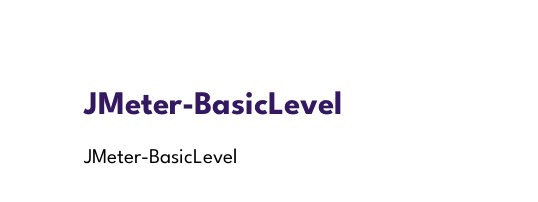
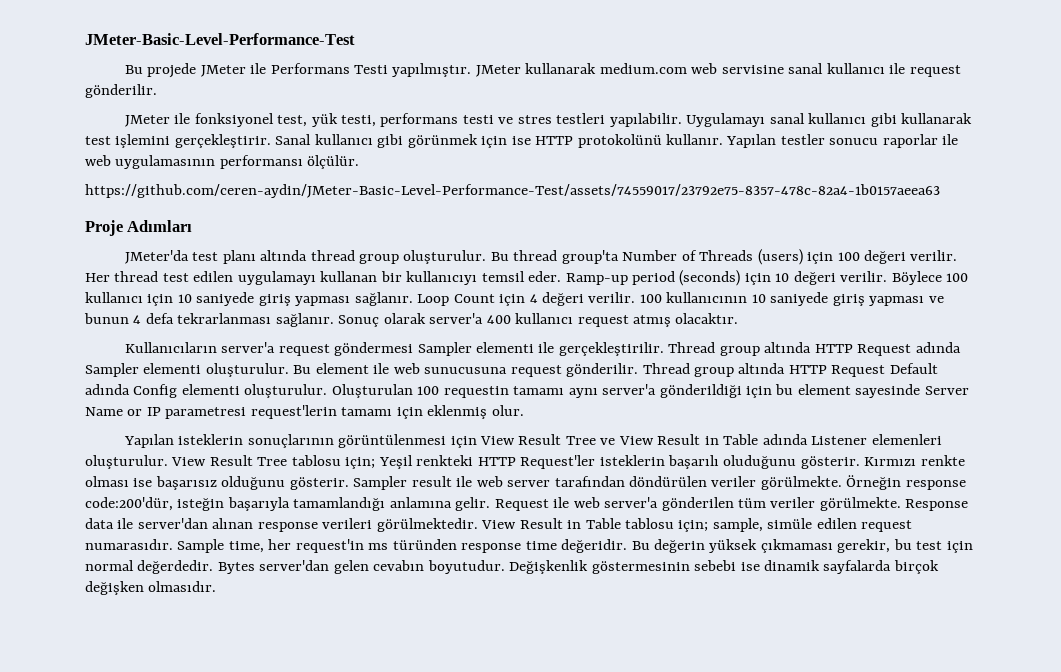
[83,91,342,115] [83,148,237,164] JMeter-BasicLevel // JMeter-BasicLevel -> [85,33,355,45] [124,63,961,78] [85,84,157,98] [124,113,972,127] [85,134,959,148] [85,155,360,169] [85,184,940,198] [85,220,193,236] [124,249,958,265] [85,270,969,286] [85,292,944,306] [84,313,739,327] [124,342,961,356] [85,363,938,377] [85,384,969,398] [85,405,524,419] [123,434,942,448] [85,455,965,469] [85,475,966,490] [85,497,969,511] [85,518,913,532] [85,539,973,553] [85,560,939,574] [85,581,217,595] JMeter-Basic-Level-Performance-Test // Bu projede JMeter ile Performans Testi yapılmıştır. JMeter kullanarak medium.com web servisine sanal kullanıcı ile request gönderilir. // JMeter ile fonksiyonel test, yük testi, performans testi ve stres testleri yapılabilir. Uygulamayı sanal kullanıcı gibi kullanarak test işlemini gerçekleştirir. Sanal kullanıcı gibi görünmek için ise HTTP protokolünü kullanır. Yapılan testler sonucu raporlar ile web uygulamasının performansı ölçülür. // https://github.com/ceren-aydin/JMeter-Basic-Level-Performance-Test/assets/74559017/23792e75-8357-478c-82a4-1b0157aeea63 // Proje Adımları // JMeter'da test planı altında thread group oluşturulur. Bu thread group'ta Number of Threads (users) için 100 değeri verilir. Her thread test edilen uygulamayı kullanan bir kullanıcıyı temsil eder. Ramp-up period (seconds) için 10 değeri verilir. Böylece 100 kullanıcı için 10 saniyede giriş yapması sağlanır. Loop Count için 4 değeri verilir. 100 kullanıcının 10 saniyede giriş yapması ve bunun 4 defa tekrarlanması sağlanır. Sonuç olarak server'a 400 kullanıcı request atmış olacaktır. // Kullanıcıların server'a request göndermesi Sampler elementi ile gerçekleştirilir. Thread group altında HTTP Request adında Sampler elementi oluşturulur. Bu element ile web sunucusuna request gönderilir. Thread group altında HTTP Request Default adında Config elementi oluşturulur. Oluşturulan 100 requestin tamamı aynı server'a gönderildiği için bu element sayesinde Server Name or IP parametresi request'lerin tamamı için eklenmiş olur. // Yapılan isteklerin sonuçlarının görüntülenmesi için View Result Tree ve View Result in Table adında Listener elemenleri oluşturulur. View Result Tree tablosu için; Yeşil renkteki HTTP Request'ler isteklerin başarılı oluduğunu gösterir. Kırmızı renkte olması ise başarısız olduğunu gösterir. Sampler result ile web server tarafından döndürülen veriler görülmekte. Örneğin response code:200'dür, isteğin başarıyla tamamlandığı anlamına gelir. Request ile web server'a gönderilen tüm veriler görülmekte. Response data ile server'dan alınan response verileri görülmektedir. View Result in Table tablosu için; sample, simüle edilen request numarasıdır. Sample time, her request'in ms türünden response time değeridir. Bu değerin yüksek çıkmaması gerekir, bu test için normal değerdedir. Bytes server'dan gelen cevabın boyutudur. Değişkenlik göstermesinin sebebi ise dinamik sayfalarda birçok değişken olmasıdır.

